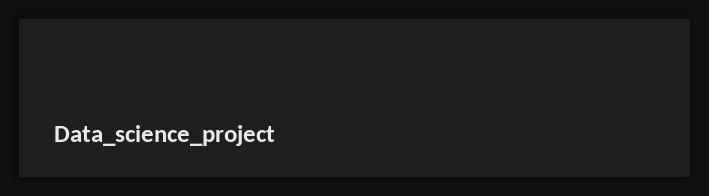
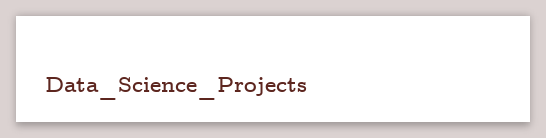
[54,125,275,146] Data_science_project -> [45,77,307,100] Data_Science_Projects

